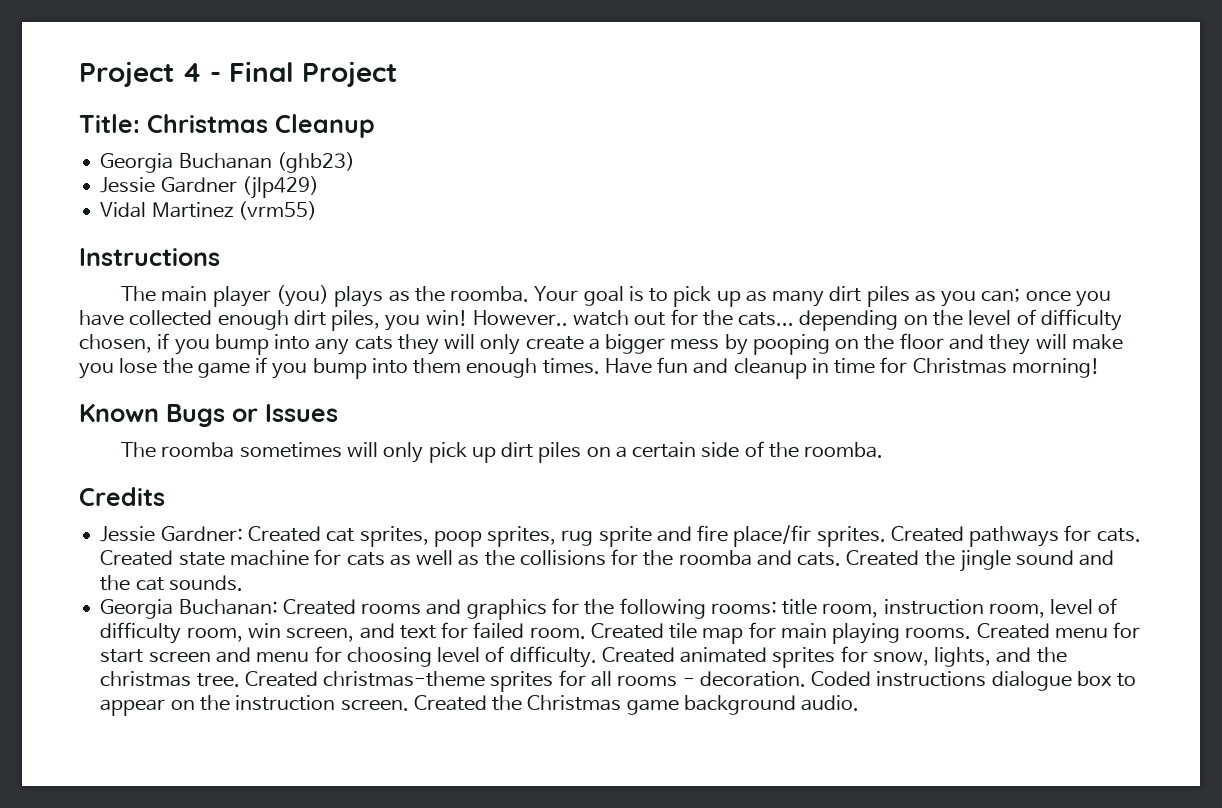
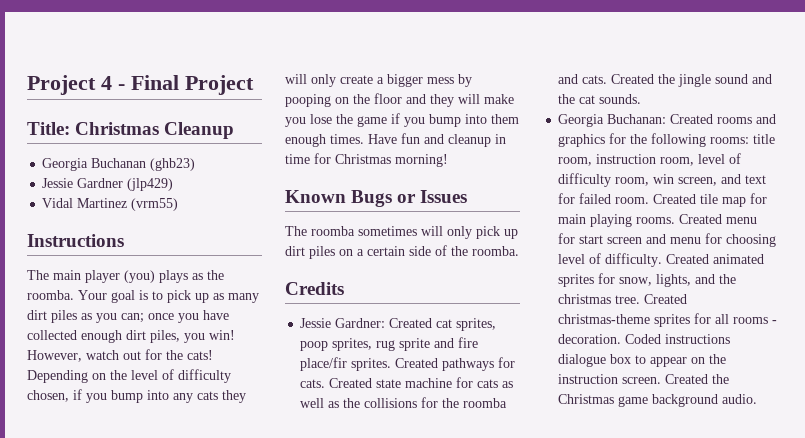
[472,310,568,326] However.. -> [27,350,82,362] However,
[738,310,899,331] cats... depending -> [187,350,213,360] [27,370,88,383] cats! Depending

